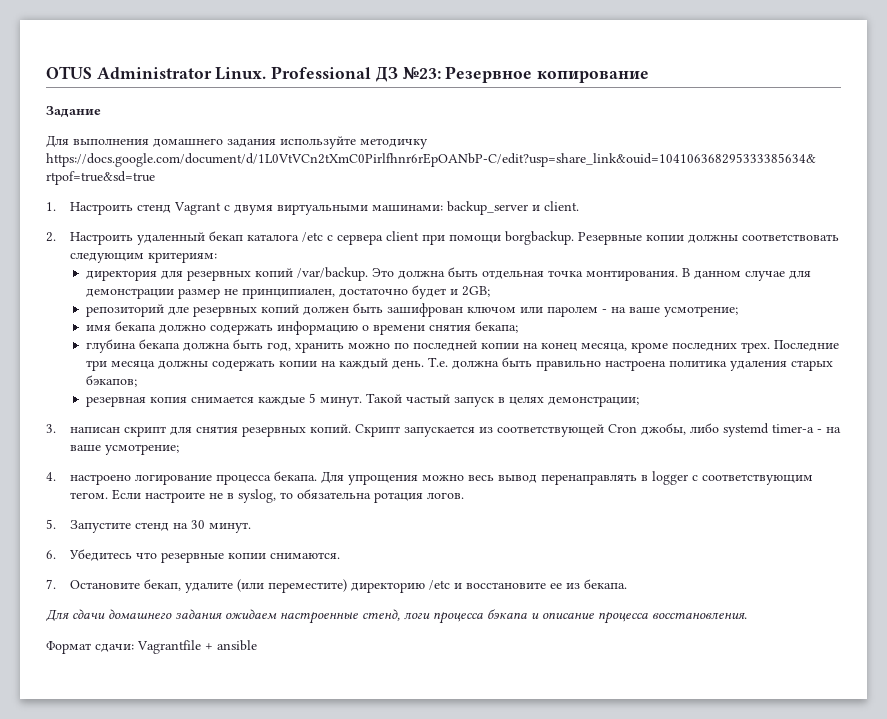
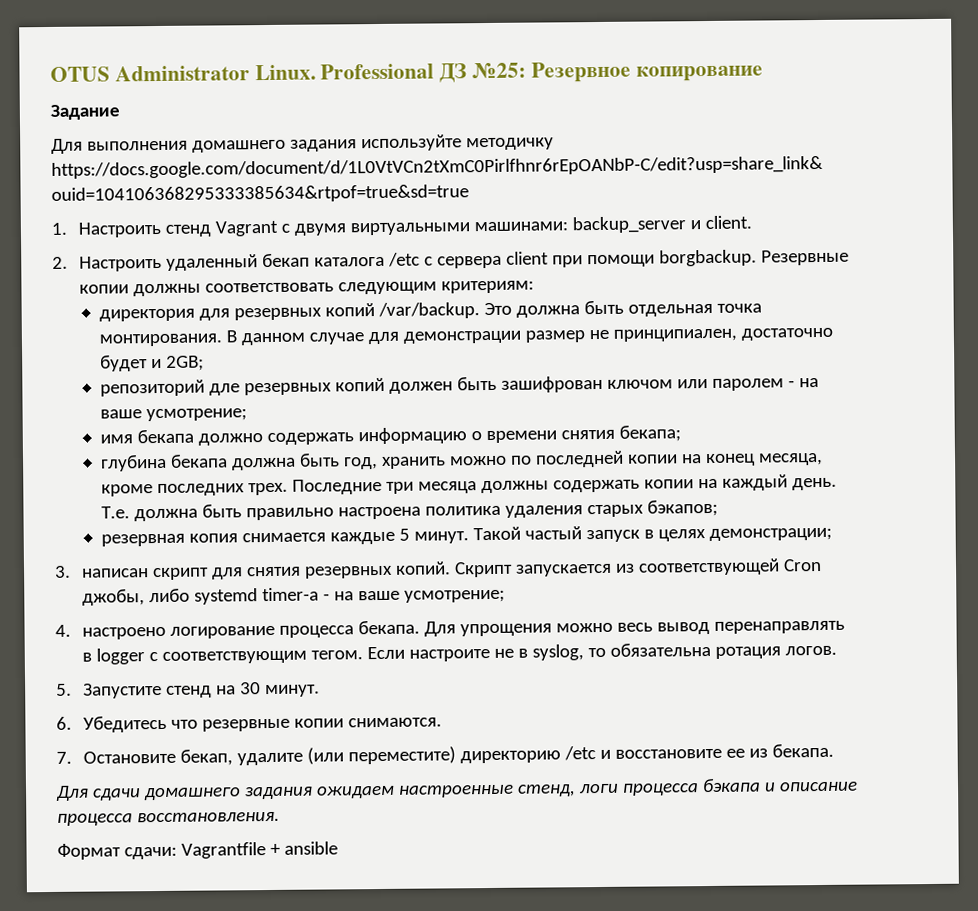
[401,67,441,79] №23: -> [472,62,527,79] №25:

